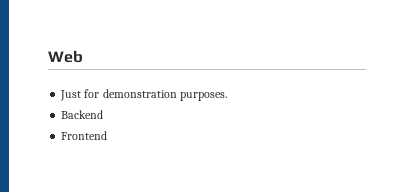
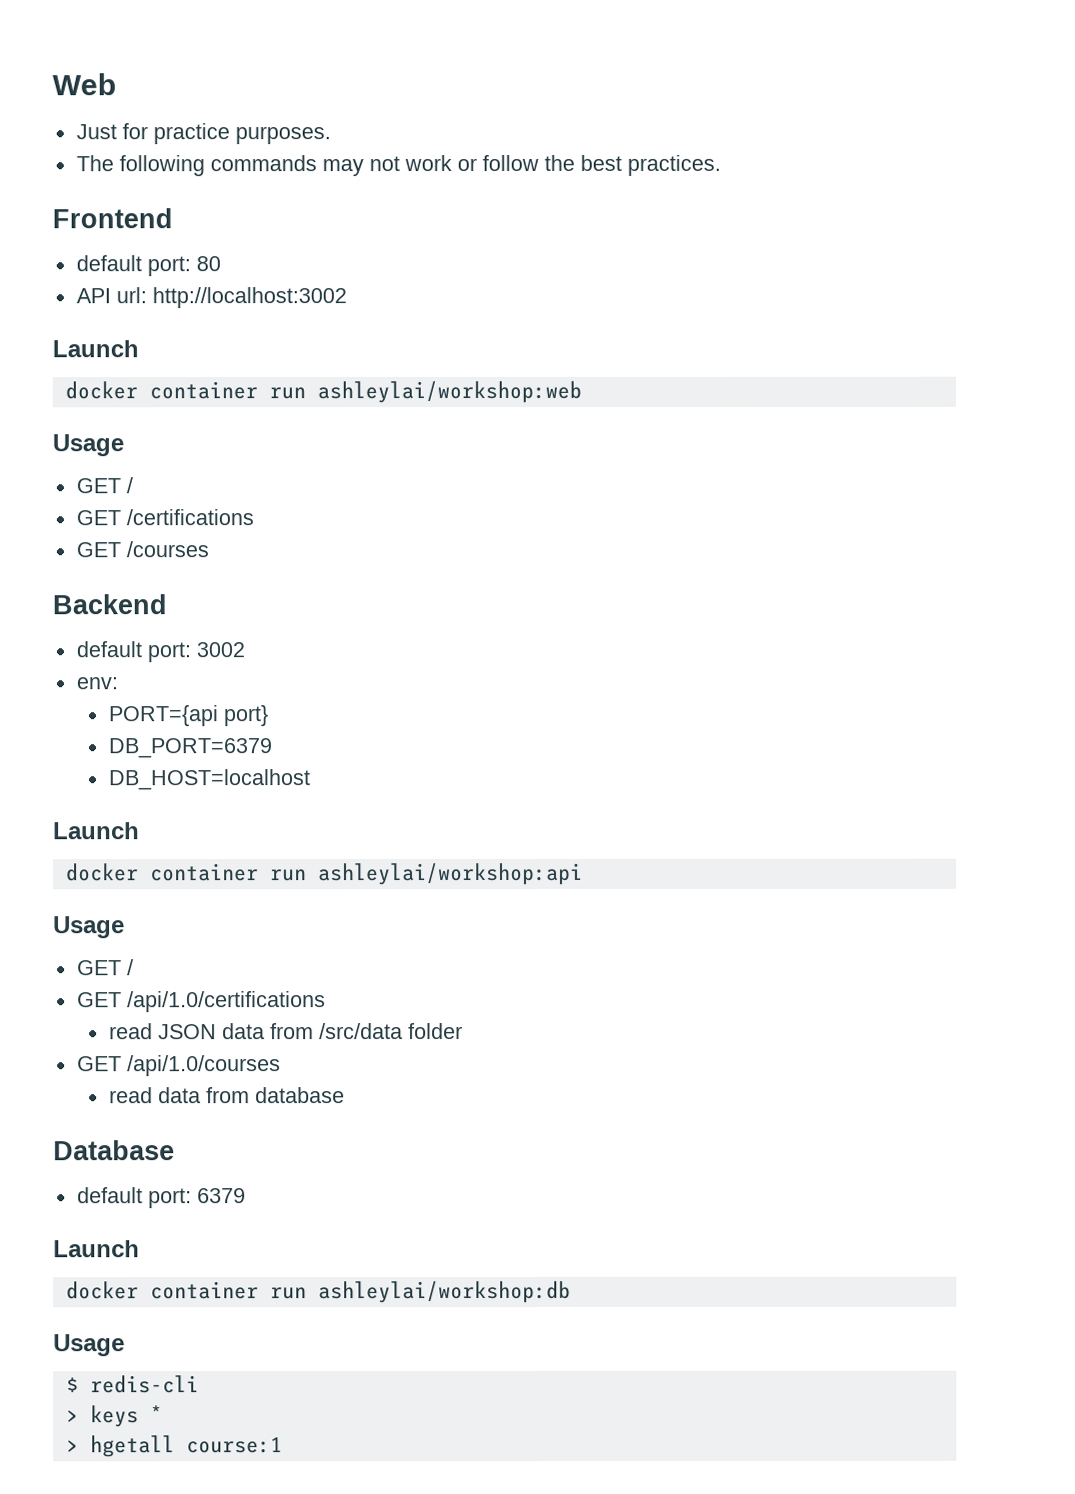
[102,89,177,98] demonstration -> [152,123,230,145] practice
[61,110,104,119] [61,131,108,140] Backend // Frontend -> [75,154,721,177] [52,208,173,229] [75,255,221,277] [75,287,347,309] [52,340,139,358] [64,380,582,404] [52,434,124,457] [75,477,133,494] [75,509,254,526] [75,541,209,558] [52,594,167,615] [75,641,245,663] [75,677,118,690] [107,705,268,727] [107,738,273,759] [108,769,311,791] [53,822,140,840] [65,862,583,886] [53,916,125,939] [76,959,134,976] [76,991,326,1013] [108,1023,463,1040] [76,1055,281,1077] [108,1087,345,1104] [53,1140,175,1161] [76,1187,246,1209] [53,1240,140,1258] [65,1280,571,1304] [53,1334,125,1357] [65,1375,199,1394] [65,1405,163,1428] [65,1435,283,1458] The following commands may not work or follow the best practices. // Frontend // default port: 80 // API url: http://localhost:3002 // Launch // docker container run ashleylai/workshop:web // Usage // GET / // GET /certifications // GET /courses // Backend // default port: 3002 // env: // PORT={api port} // DB_PORT=6379 // DB_HOST=localhost // Launch // docker container run ashleylai/workshop:api // Usage // GET / // GET /api/1.0/certifications // read JSON data from /src/data folder // GET /api/1.0/courses // read data from database // Database // default port: 6379 // Launch // docker container run ashleylai/workshop:db // Usage // $ redis-cli // > keys * // > hgetall course:1

